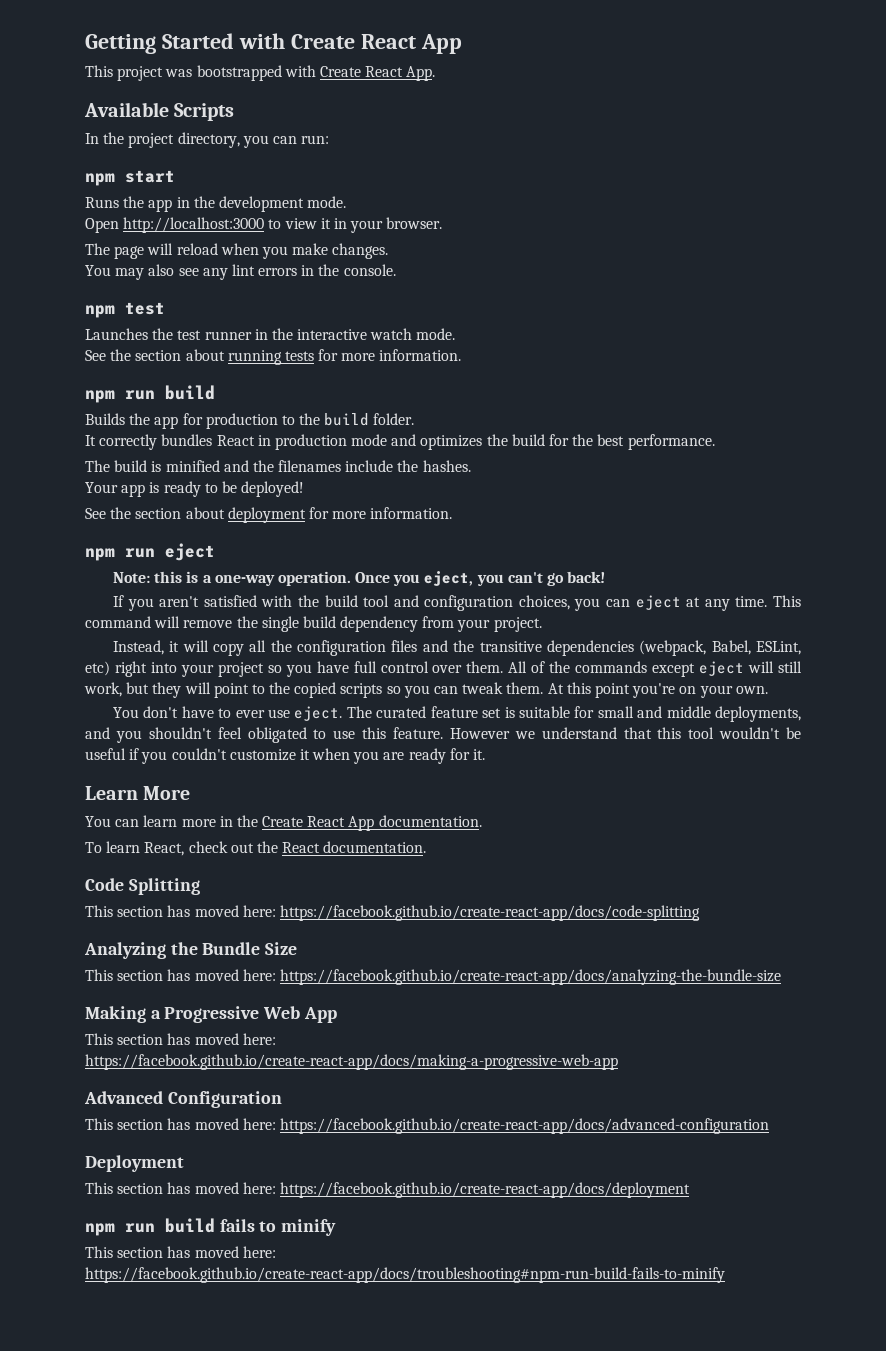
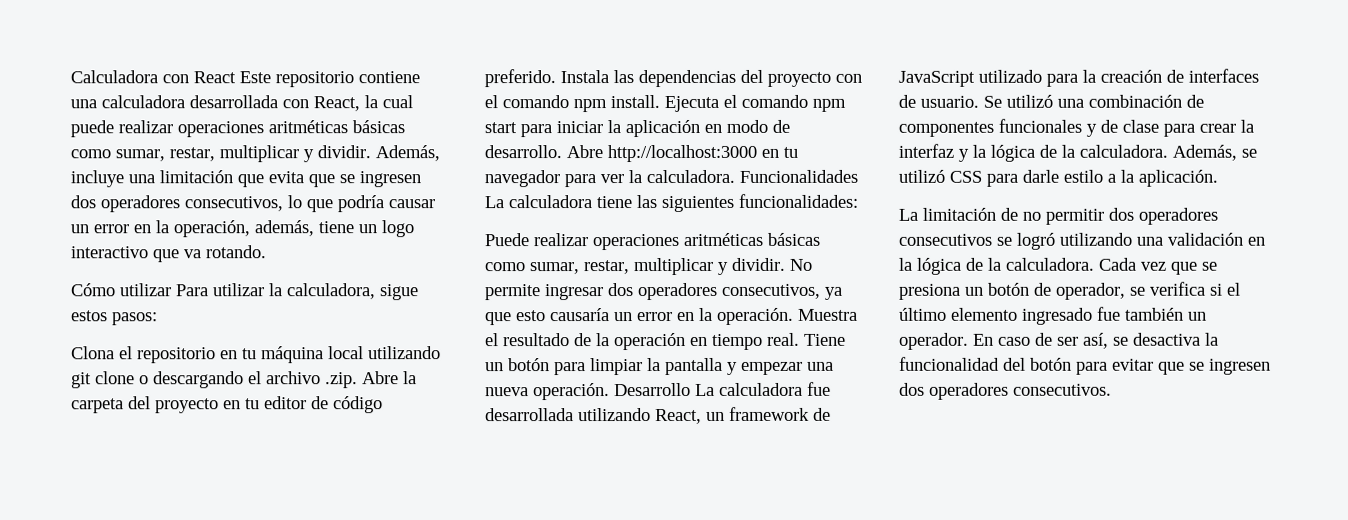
[85,33,462,54] [85,65,436,81] [84,102,235,121] [85,132,330,148] [85,170,175,186] [85,196,347,212] [85,217,443,233] [85,243,389,259] [85,264,396,280] [85,302,165,318] [85,328,456,340] [85,349,462,365] [85,385,215,403] [85,413,415,429] [85,434,715,450] [85,460,471,472] [85,481,305,497] [85,507,453,523] [85,543,215,561] [112,571,606,586] [112,595,801,611] [85,616,542,632] [112,640,801,656] [85,661,802,677] [84,682,768,698] [112,706,801,722] [85,727,801,743] [85,748,486,764] [85,786,191,800] [85,815,482,831] [85,841,427,856] [85,878,200,895] [85,905,700,921] [84,942,298,959] [85,969,781,985] [85,1006,337,1023] [85,1033,276,1045] [85,1054,618,1070] [84,1091,282,1108] [85,1118,769,1134] [85,1155,184,1172] [85,1182,690,1198] [85,1218,337,1236] [85,1246,276,1258] [85,1267,725,1283] Getting Started with Create React App // This project was bootstrapped with Create React App. // Available Scripts // In the project directory, you can run: // npm start // Runs the app in the development mode. // Open http://localhost:3000 to view it in your browser. // The page will reload when you make changes. // You may also see any lint errors in the console. // npm test // Launches the test runner in the interactive watch mode. // See the section about running tests for more information. // npm run build // Builds the app for production to the build folder. // It correctly bundles React in production mode and optimizes the build for the best performance. // The build is minified and the filenames include the hashes. // Your app is ready to be deployed! // See the section about deployment for more information. // npm run eject // Note: this is a one-way operation. Once you eject, you can't go back! // If you aren't satisfied with the build tool and configuration choices, you can eject at any time. This command will remove the single build dependency from your project. // Instead, it will copy all the configuration files and the transitive dependencies (webpack, Babel, ESLint, etc) right into your project so you have full control over them. All of the commands except eject will still work, but they will point to the copied scripts so you can tweak them. At this point you're on your own. // You don't have to ever use eject. The curated feature set is suitable for small and middle deployments, and you shouldn't feel obligated to use this feature. However we understand that this tool wouldn't be useful if you couldn't customize it when you are ready for it. // Learn More // You can learn more in the Create React App documentation. // To learn React, check out the React documentation. // Code Splitting // This section has moved here: https://facebook.github.io/create-react-app/docs/code-splitting // Analyzing the Bundle Size // This section has moved here: https://facebook.github.io/create-react-app/docs/analyzing-the-bundle-size // Making a Progressive Web App // This section has moved here: https://facebook.github.io/create-react-app/docs/making-a-progressive-web-app // Advanced Configuration // This section has moved here: https://facebook.github.io/create-react-app/docs/advanced-configuration // Deployment // This section has moved here: https://facebook.github.io/create-react-app/docs/deployment // npm run build fails to minify // This section has moved here: https://facebook.github.io/create-react-app/docs/troubleshooting#npm-run-build-fails-to-minify -> [70,70,420,88] [70,95,413,112] [70,120,405,138] [70,145,440,163] [70,170,421,188] [70,195,435,213] [70,220,414,238] [70,245,266,263] [71,283,419,301] [71,310,158,326] [71,346,441,364] [71,371,417,389] [71,396,383,414] [484,69,862,88] [484,94,846,113] [484,119,790,138] [484,144,798,163] [484,169,858,188] [484,193,858,213] [484,232,820,251] [485,257,813,276] [485,282,843,301] [485,307,858,326] [485,332,846,351] [485,357,834,376] [485,381,831,401] [485,406,831,425] [898,68,1259,87] [898,94,1204,108] [898,118,1254,137] [898,143,1257,162] [898,169,1218,187] [898,207,1218,225] [898,232,1265,250] [898,257,1218,275] [899,281,1241,300] [899,306,1207,325] [899,332,1219,350] [899,356,1271,375] [899,382,1112,400] Calculadora con React Este repositorio contiene una calculadora desarrollada con React, la cual puede realizar operaciones aritméticas básicas como sumar, restar, multiplicar y dividir. Además, incluye una limitación que evita que se ingresen dos operadores consecutivos, lo que podría causar un error en la operación, además, tiene un logo interactivo que va rotando. // Cómo utilizar Para utilizar la calculadora, sigue estos pasos: // Clona el repositorio en tu máquina local utilizando git clone o descargando el archivo .zip. Abre la carpeta del proyecto en tu editor de código preferido. Instala las dependencias del proyecto con el comando npm install. Ejecuta el comando npm start para iniciar la aplicación en modo de desarrollo. Abre http://localhost:3000 en tu navegador para ver la calculadora. Funcionalidades La calculadora tiene las siguientes funcionalidades: // Puede realizar operaciones aritméticas básicas como sumar, restar, multiplicar y dividir. No permite ingresar dos operadores consecutivos, ya que esto causaría un error en la operación. Muestra el resultado de la operación en tiempo real. Tiene un botón para limpiar la pantalla y empezar una nueva operación. Desarrollo La calculadora fue desarrollada utilizando React, un framework de JavaScript utilizado para la creación de interfaces de usuario. Se utilizó una combinación de componentes funcionales y de clase para crear la interfaz y la lógica de la calculadora. Además, se utilizó CSS para darle estilo a la aplicación. // La limitación de no permitir dos operadores consecutivos se logró utilizando una validación en la lógica de la calculadora. Cada vez que se presiona un botón de operador, se verifica si el último elemento ingresado fue también un operador. En caso de ser así, se desactiva la funcionalidad del botón para evitar que se ingresen dos operadores consecutivos.

